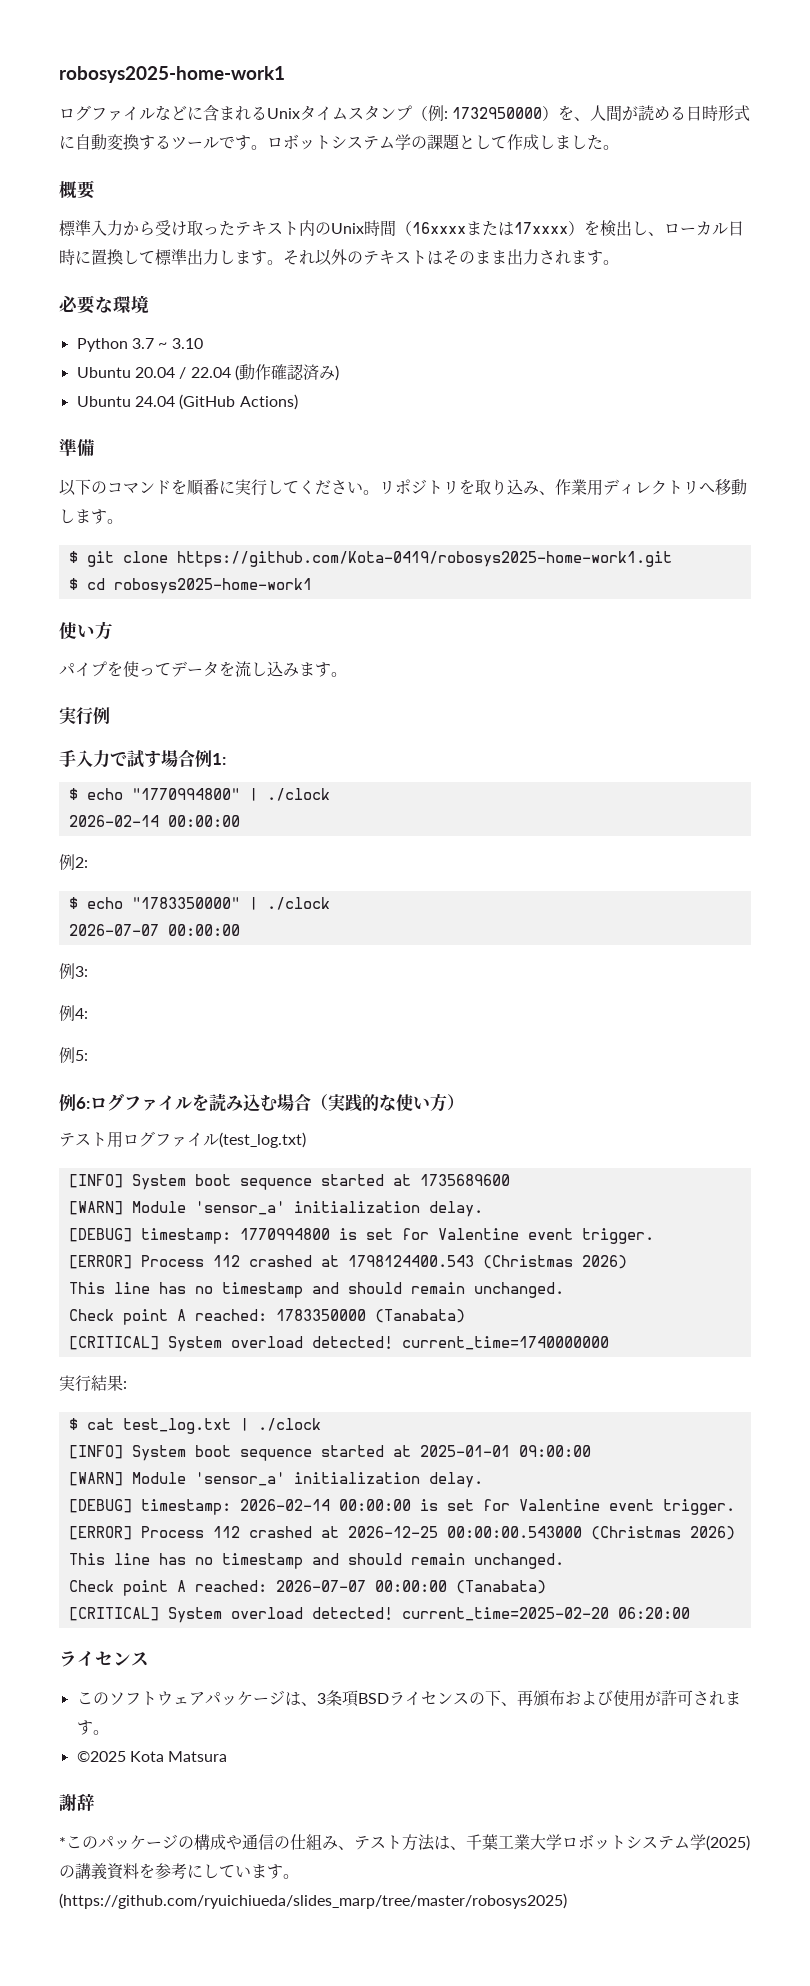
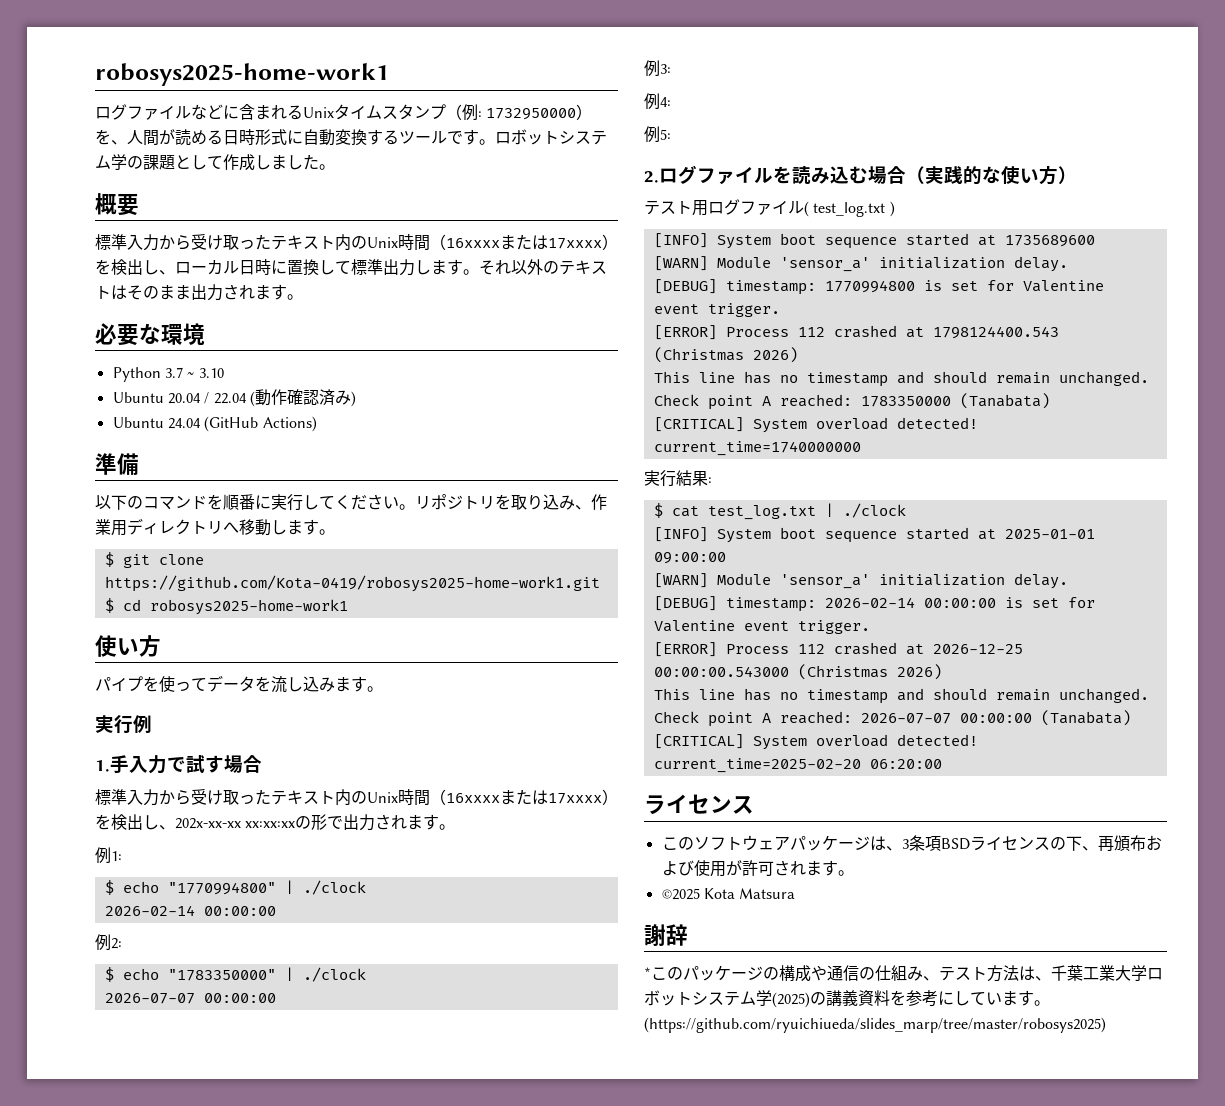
(110, 715) none -> [95,760,110,772] 1.
(195, 758) none -> [95,789,618,806] [95,814,456,831] // 標準入力から受け取ったテキスト内のUnix時間（16xxxxまたは17xxxx）を検出し、202x-xx-xx xx:xx:xxの形で出力されます。 //
[59,1094,90,1111] 例6: -> [644,171,659,183] 2.
[219,1132,306,1148] (test_log.txt) -> [804,201,895,217] ( test_log.txt )

